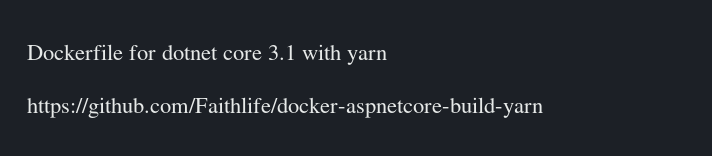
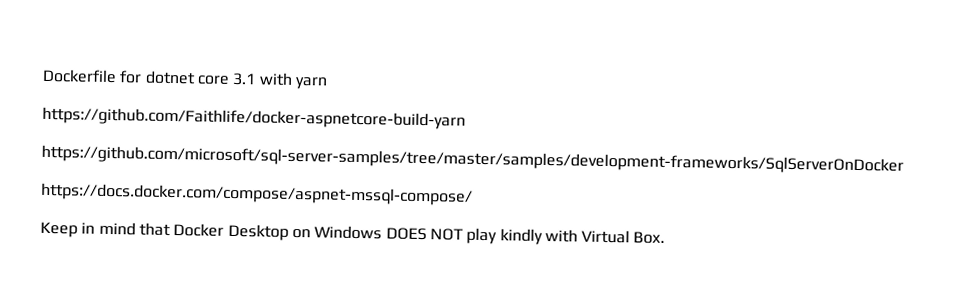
(543, 107) none -> [41,144,904,175] [41,182,473,206] [40,221,666,245] // https://github.com/microsoft/sql-server-samples/tree/master/samples/development-frameworks/SqlServerOnDocker // https://docs.docker.com/compose/aspnet-mssql-compose/ // Keep in mind that Docker Desktop on Windows DOES NOT play kindly with Virtual Box.

